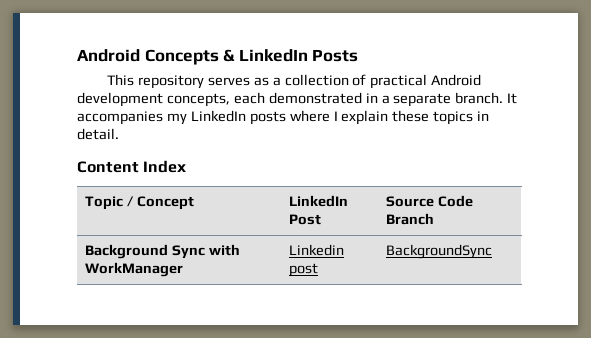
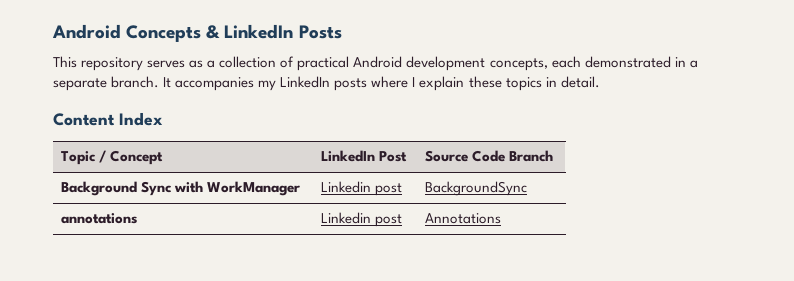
(493, 251) none -> [61,213,138,224] [321,212,403,227] [425,213,502,224] // annotations | Linkedin post | Annotations

